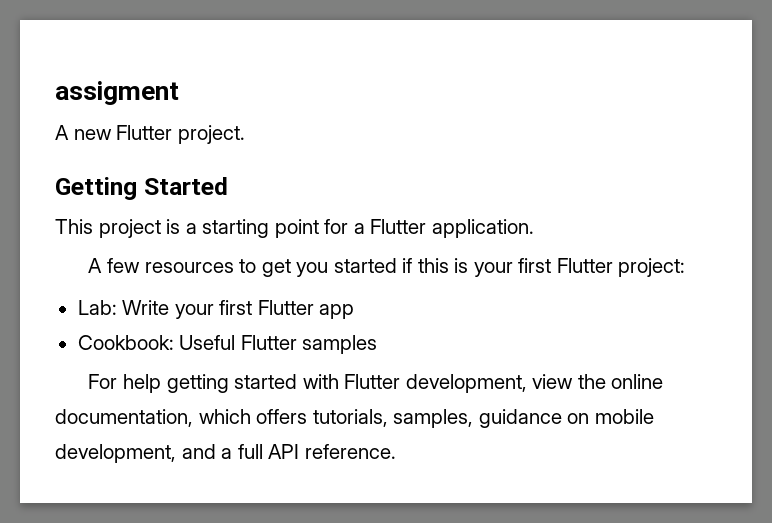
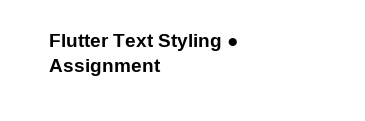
[55,81,179,105] [55,125,245,144] [55,177,228,200] [55,219,534,238] [88,258,686,277] [77,300,355,319] [77,335,378,354] [88,374,664,393] [55,409,654,428] [55,444,396,463] assigment // A new Flutter project. // Getting Started // This project is a starting point for a Flutter application. // A few resources to get you started if this is your first Flutter project: // Lab: Write your first Flutter app // Cookbook: Useful Flutter samples // For help getting started with Flutter development, view the online documentation, which offers tutorials, samples, guidance on mobile development, and a full API reference. -> [49,34,239,51] [49,59,161,76] Flutter Text Styling ● Assignment

